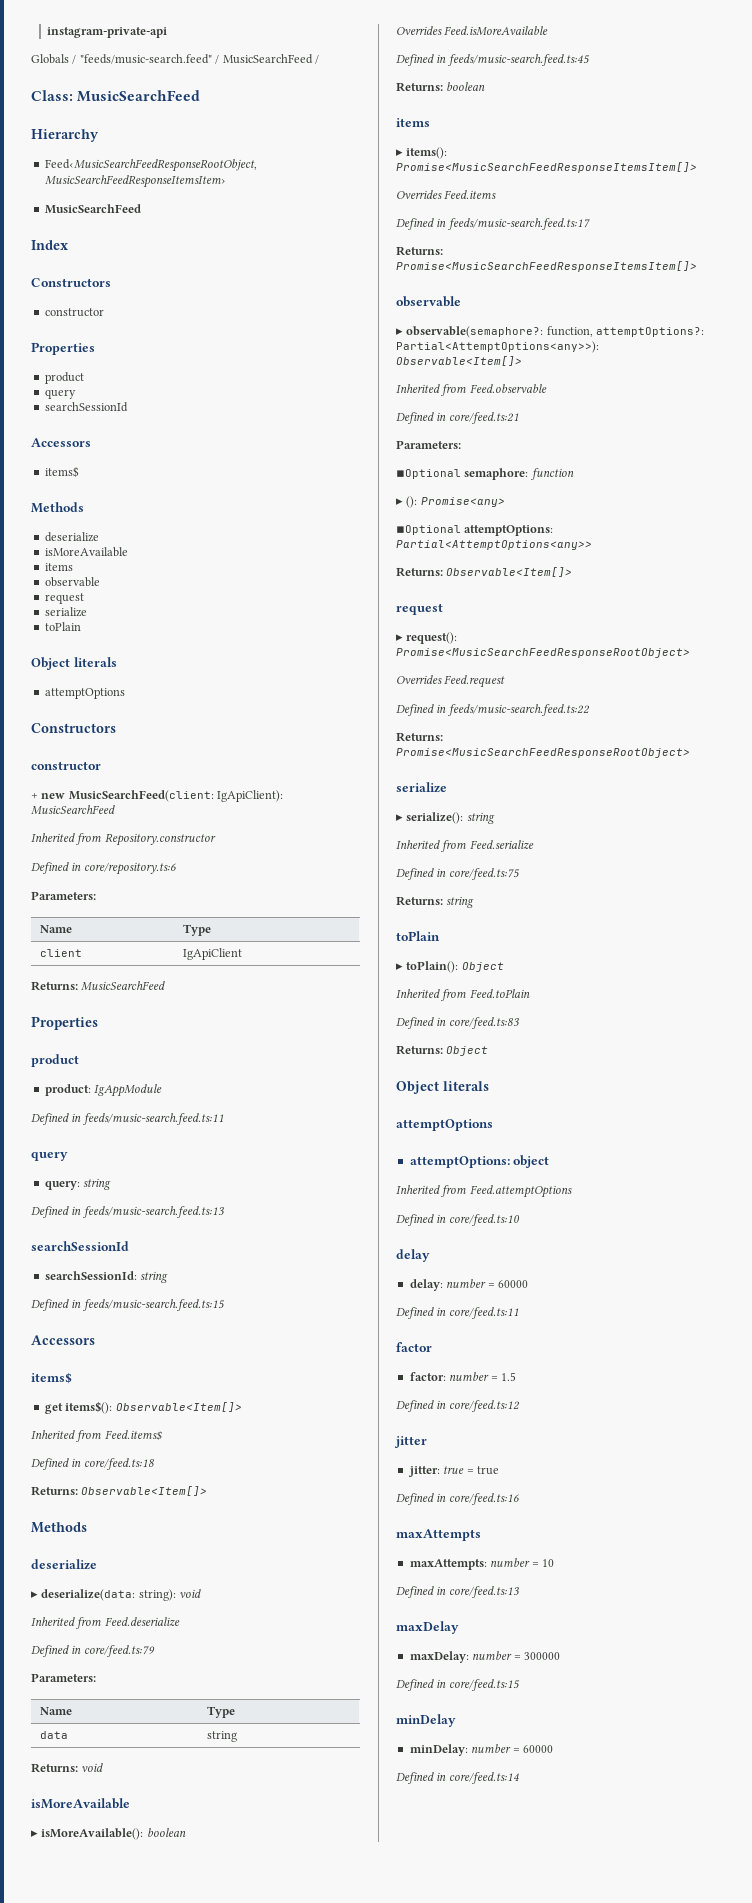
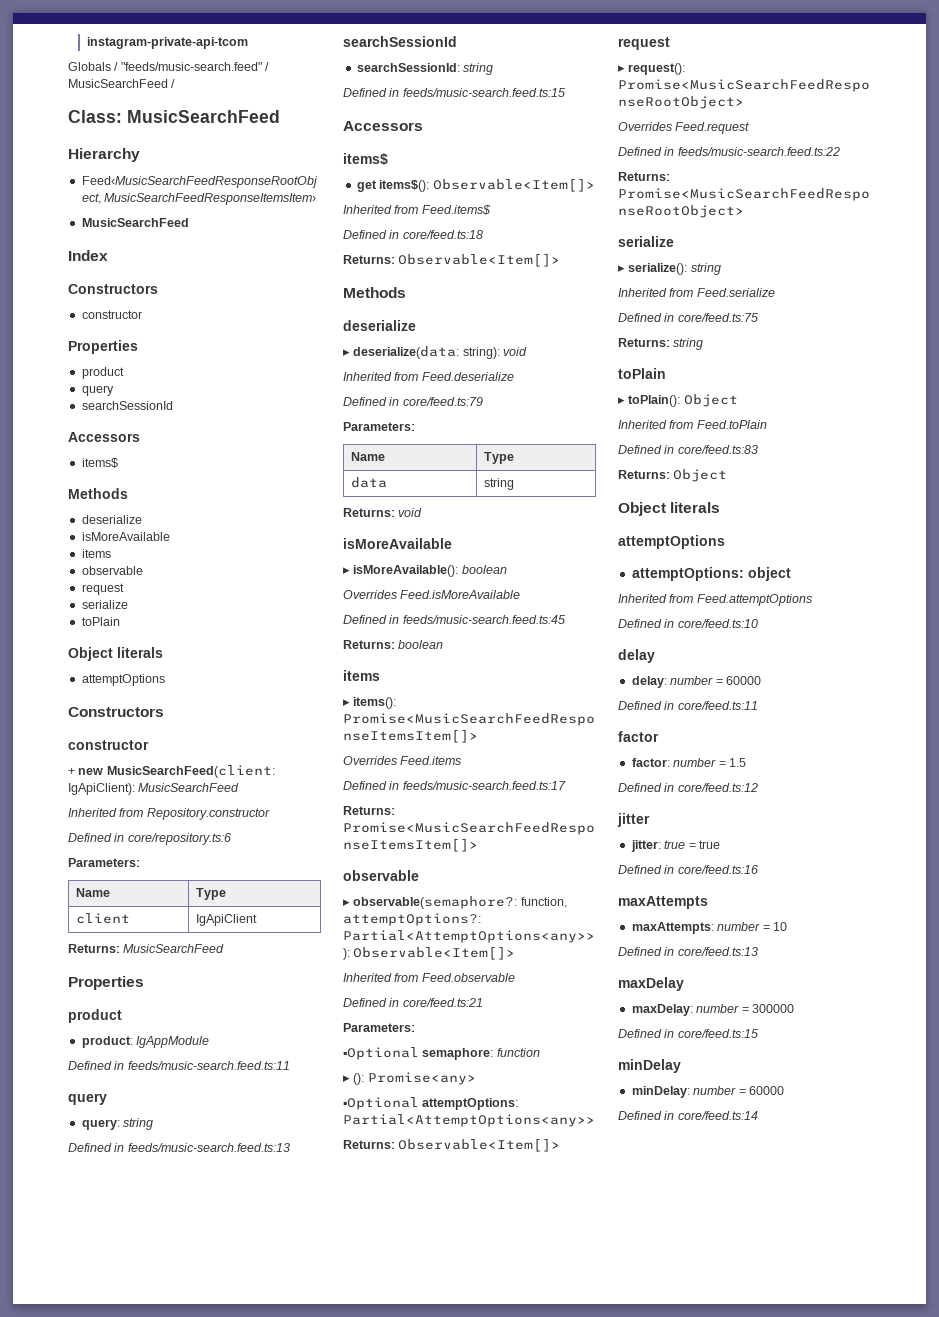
[47,27,168,38] instagram-private-api -> [86,37,248,49] instagram-private-api-tcom

